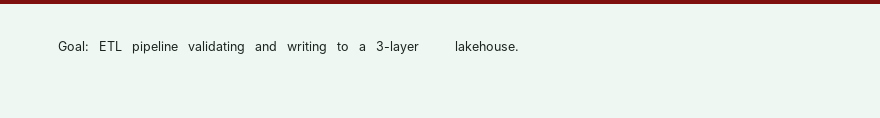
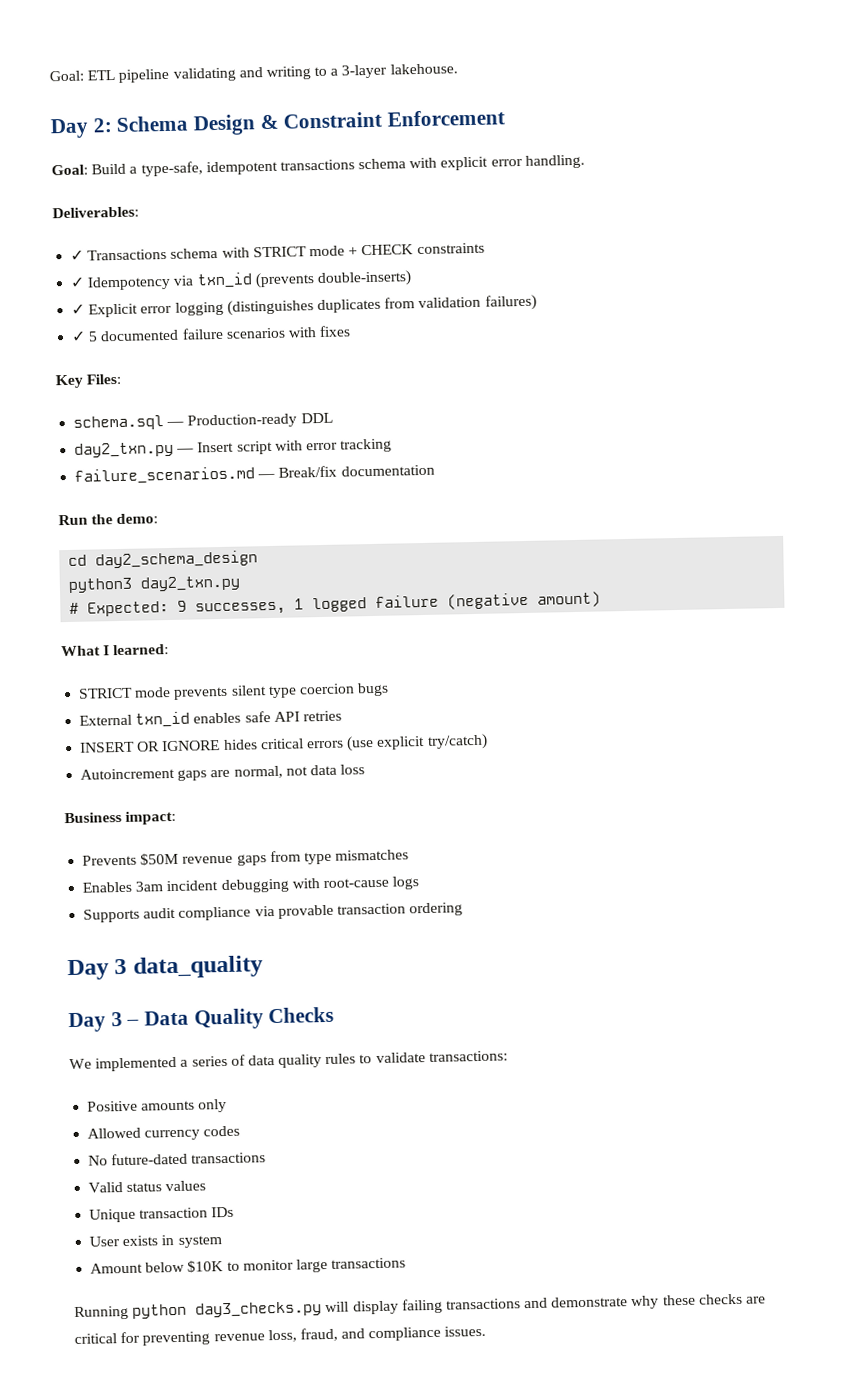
(519, 46) none -> [50,109,506,139] [51,154,585,177] [52,206,139,219] [70,242,485,261] [70,270,412,291] [71,294,537,318] [71,325,352,342] [55,373,122,389] [73,412,333,431] [74,438,393,458] [74,464,435,485] [58,513,159,526] [68,550,259,569] [68,575,242,593] [69,591,602,617] [61,644,170,657] [78,682,390,700] [79,710,342,728] [80,733,488,753] [80,764,366,781] [64,810,177,825] [82,849,410,866] [82,876,420,894] [83,902,464,923] [67,955,263,981] [68,1006,335,1033] [69,1050,508,1072] [87,1098,228,1113] [87,1125,241,1141] [88,1152,267,1166] [88,1180,207,1193] [89,1206,235,1223] [89,1235,222,1248] [90,1257,407,1274] [74,1293,767,1321] [74,1325,487,1346] // Day 2: Schema Design & Constraint Enforcement // Goal: Build a type-safe, idempotent transactions schema with explicit error handling. // Deliverables: // ✓ Transactions schema with STRICT mode + CHECK constraints // ✓ Idempotency via txn_id (prevents double-inserts) // ✓ Explicit error logging (distinguishes duplicates from validation failures) // ✓ 5 documented failure scenarios with fixes // Key Files: // schema.sql — Production-ready DDL // day2_txn.py — Insert script with error tracking // failure_scenarios.md — Break/fix documentation // Run the demo: // cd day2_schema_design // python3 day2_txn.py // # Expected: 9 successes, 1 logged failure (negative amount) // What I learned: // STRICT mode prevents silent type coercion bugs // External txn_id enables safe API retries // INSERT OR IGNORE hides critical errors (use explicit try/catch) // Autoincrement gaps are normal, not data loss // Business impact: // Prevents $50M revenue gaps from type mismatches // Enables 3am incident debugging with root-cause logs // Supports audit compliance via provable transaction ordering // Day 3 data_quality // Day 3 – Data Quality Checks // We implemented a series of data quality rules to validate transactions: // Positive amounts only // Allowed currency codes // No future-dated transactions // Valid status values // Unique transaction IDs // User exists in system // Amount below $10K to monitor large transactions // Running python day3_checks.py will display failing transactions and demonstrate why these checks are critical for preventing revenue loss, fraud, and compliance issues.

